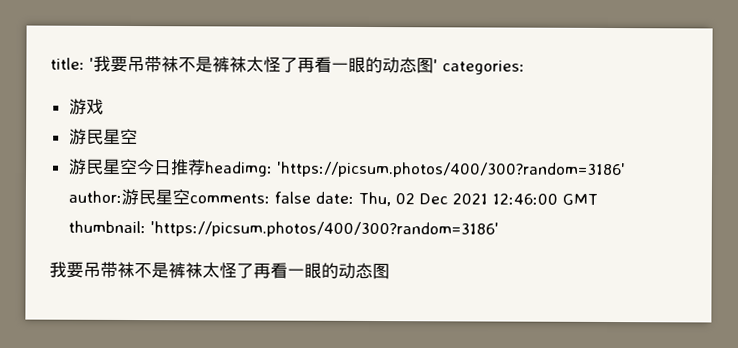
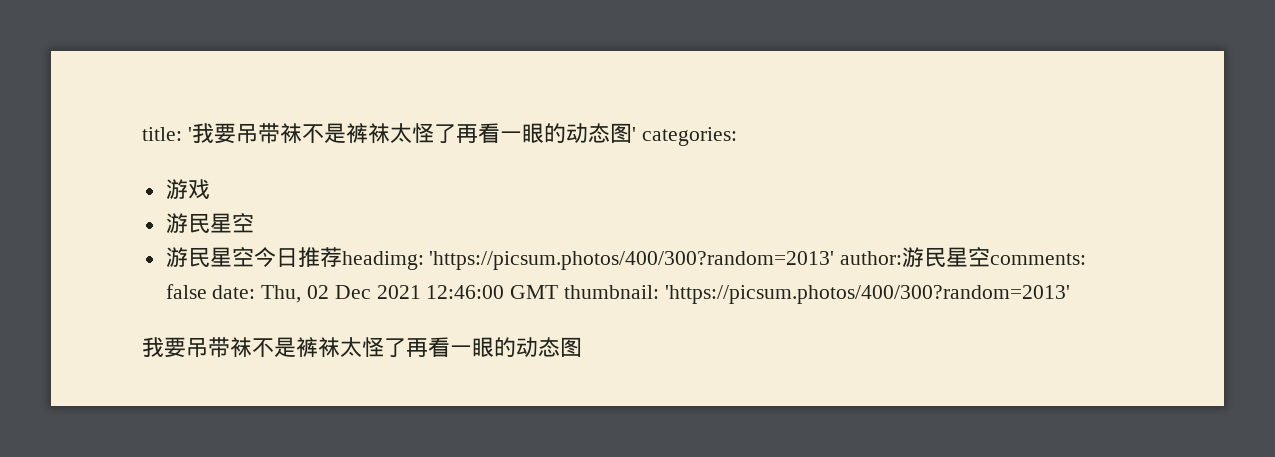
[275,161,626,179] 'https://picsum.photos/400/300?random=3186' -> [429,251,835,270] 'https://picsum.photos/400/300?random=2013'
[149,221,499,238] 'https://picsum.photos/400/300?random=3186' -> [664,285,1070,304] 'https://picsum.photos/400/300?random=2013'

